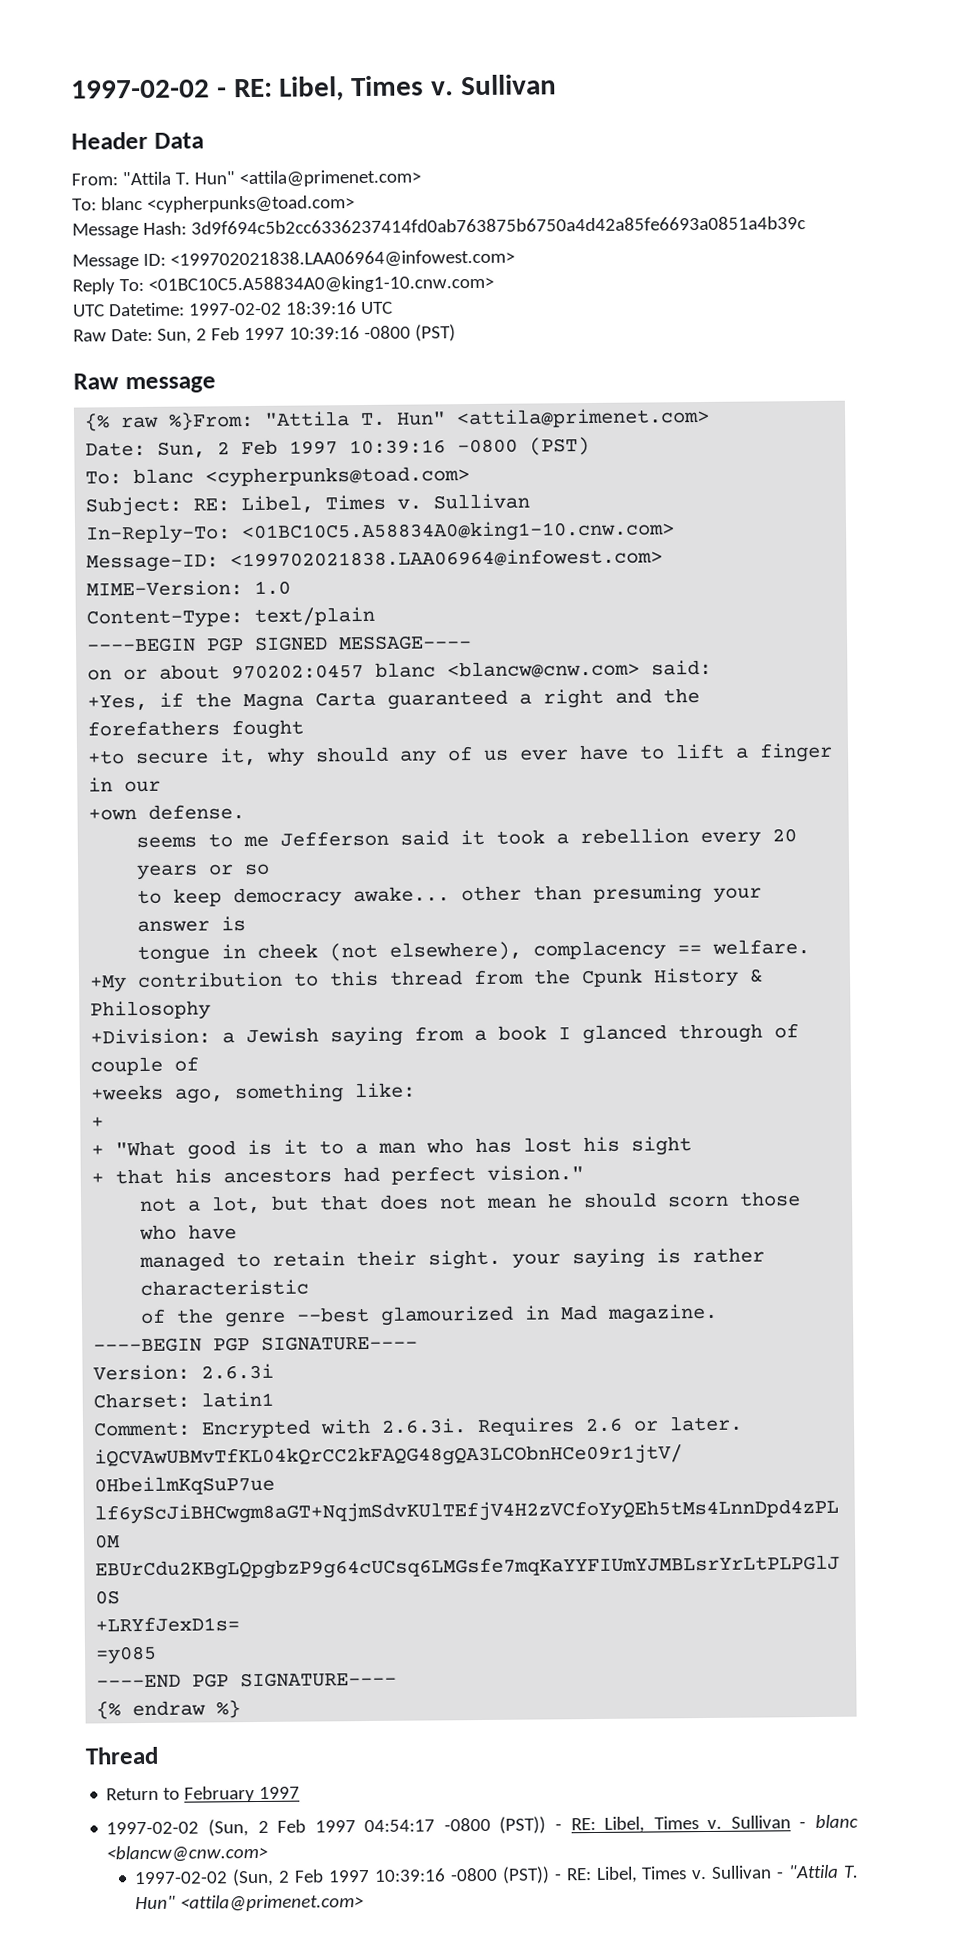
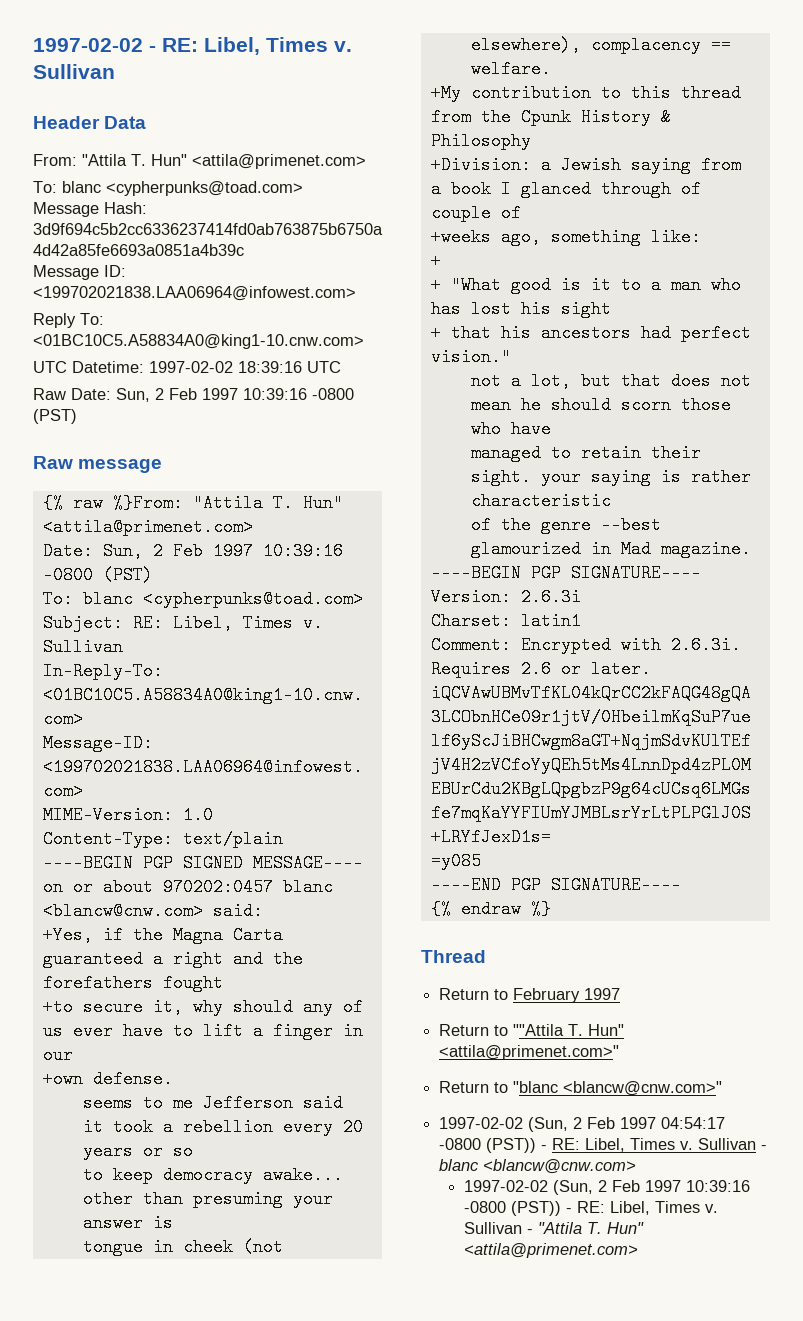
(301, 1792) none -> [439,1024,625,1036] [439,1045,620,1060] [439,1081,723,1096] // Return to ""Attila T. Hun" <attila@primenet.com>" // Return to "blanc <blancw@cnw.com>"

